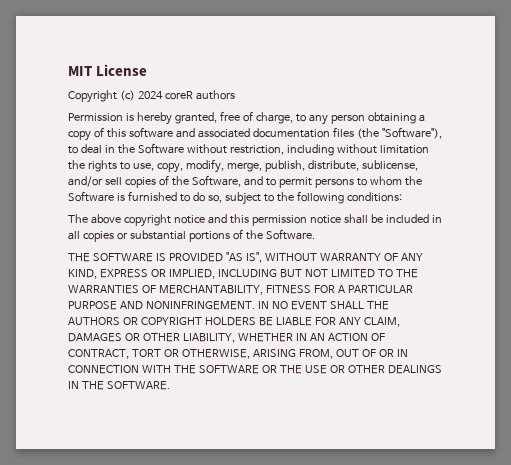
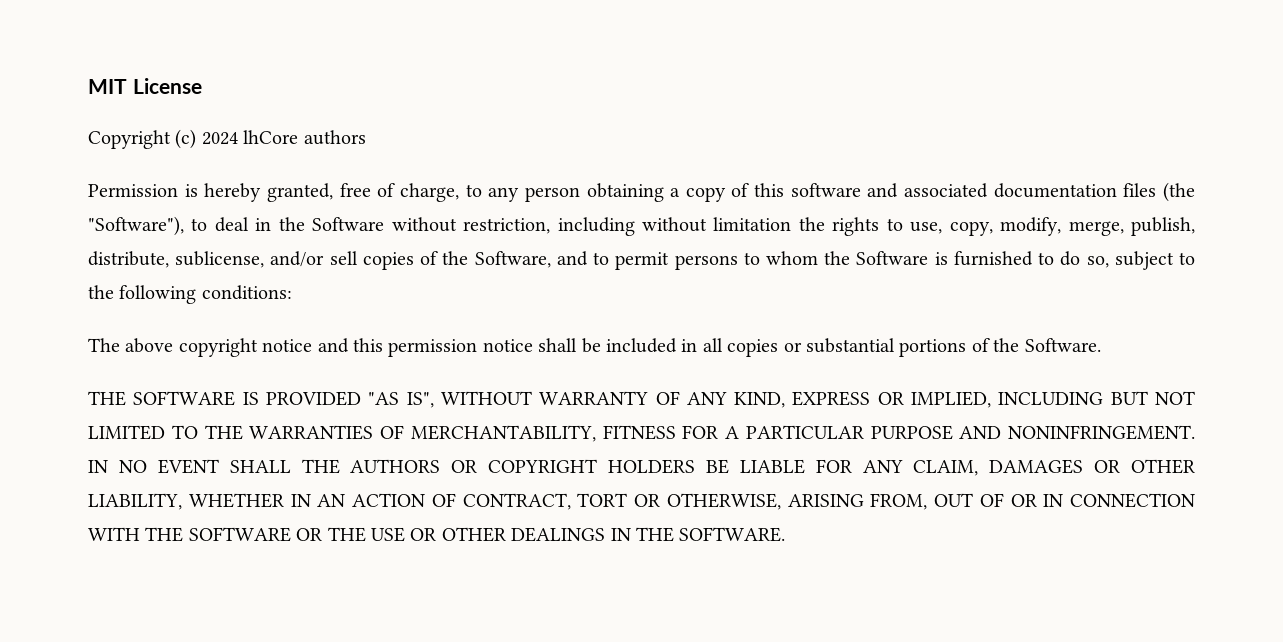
[164,91,193,100] coreR -> [243,130,299,144] lhCore

